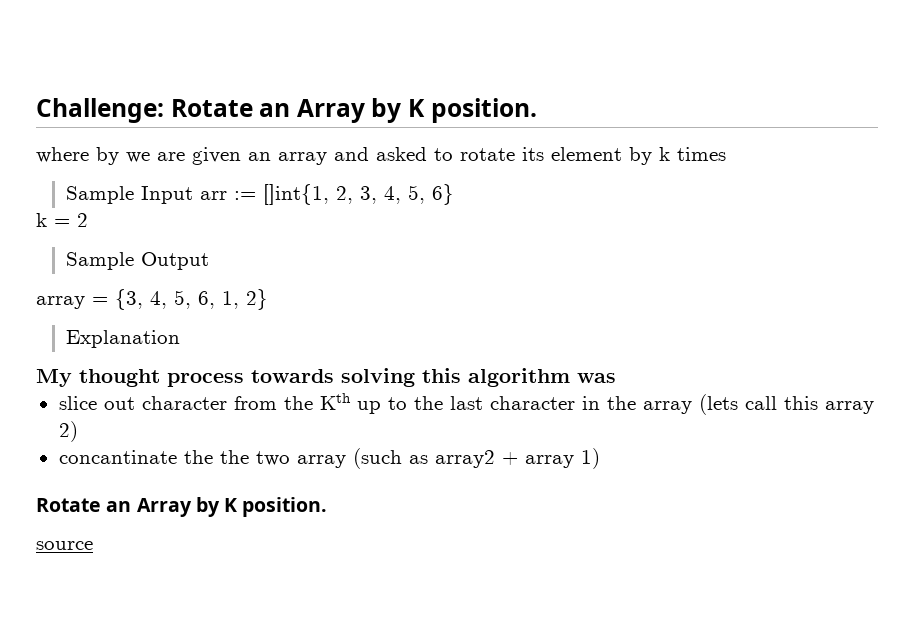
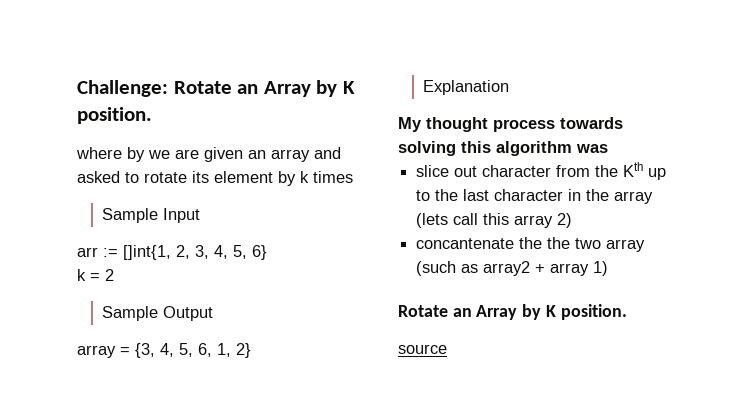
(194, 195) none -> (201, 215) //
[58,450,177,464] concantinate -> [416,238,515,249] concantenate

